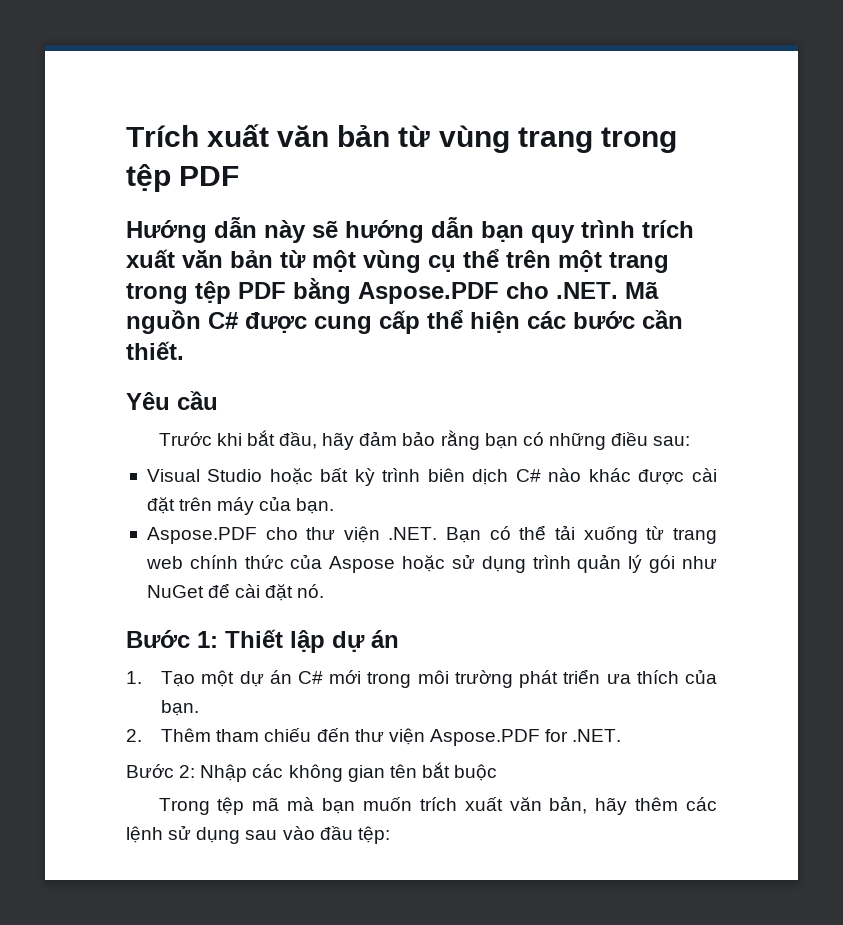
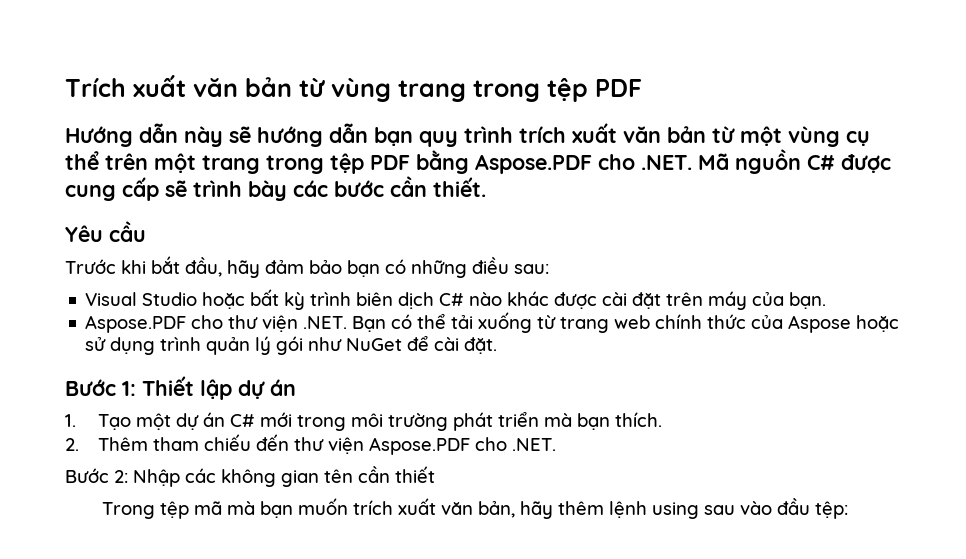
[427,310,520,333] thể hiện -> [165,180,287,201] sẽ trình bày
[440,430,480,450] rằng -> (342, 267) none
[265,584,325,601] đặt nó. -> [464,337,498,354] đặt.
[606,669,717,684] [161,700,200,716] ưa thích của bạn. -> [543,412,662,430] mà bạn thích.
[545,729,569,742] for -> [474,437,507,451] cho
[421,762,498,781] bắt buộc -> [358,466,435,483] cần thiết
[685,797,717,811] [126,825,241,844] các lệnh sử dụng -> [608,501,699,519] lệnh using

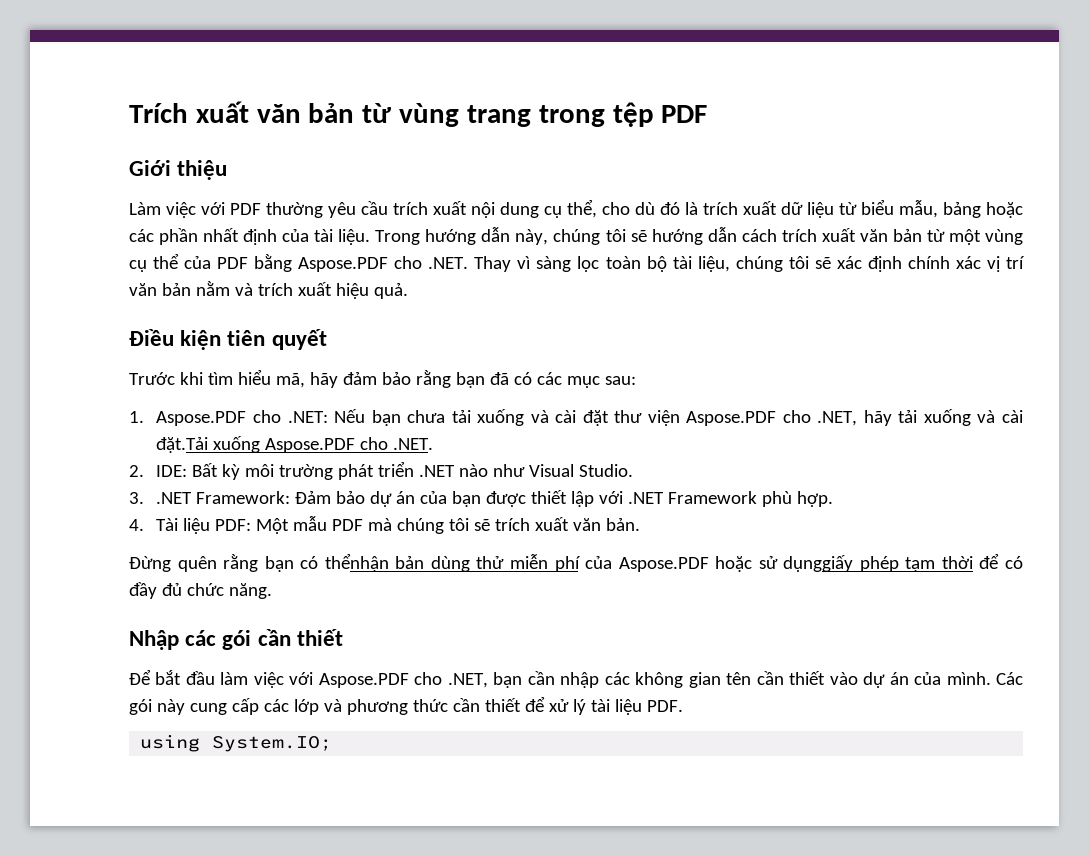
[65,123,513,147] Hướng dẫn này sẽ hướng dẫn bạn quy trình -> [129,160,228,180] [129,199,1023,218] [129,227,777,245] Giới thiệu // Làm việc với PDF thường yêu cầu trích xuất nội dung cụ thể, cho dù đó là trích xuất dữ liệu từ biểu mẫu, bảng hoặc các phần nhất định của tài liệu. Trong hướng dẫn này, chúng tôi sẽ hướng dẫn cách
[105,153,364,174] trên một trang trong tệp -> [184,256,212,269] của
[698,149,891,174] [65,176,486,201] [65,221,146,242] [65,256,549,278] [85,289,827,310] [85,312,900,333] [85,336,498,355] [65,376,296,400] [65,412,662,431] [65,434,556,455] [65,468,180,487] Mã nguồn C# được cung cấp sẽ trình bày các bước cần thiết. // Yêu cầu // Trước khi bắt đầu, hãy đảm bảo bạn có những điều sau: // Visual Studio hoặc bất kỳ trình biên dịch C# nào khác được cài đặt trên máy của bạn. // Aspose.PDF cho thư viện .NET. Bạn có thể tải xuống từ trang web chính thức của Aspose hoặc sử dụng trình quản lý gói như NuGet để cài đặt. // Bước 1: Thiết lập dự án // 1. Tạo một dự án C# mới trong môi trường phát triển mà bạn thích. // 2. Thêm tham chiếu đến thư viện Aspose.PDF cho .NET. // Bước 2: Nhập -> [474,256,1025,272] [129,281,408,299] [129,329,327,350] [129,369,636,388] [129,409,1023,426] [156,436,434,453] [129,461,634,480] [129,490,834,507] [129,516,641,534] [129,553,1023,572] [129,582,272,599] [129,629,343,650] [129,669,600,688] Thay vì sàng lọc toàn bộ tài liệu, chúng tôi sẽ xác định chính xác vị trí văn bản nằm và trích xuất hiệu quả. // Điều kiện tiên quyết // Trước khi tìm hiểu mã, hãy đảm bảo rằng bạn đã có các mục sau: // 1. Aspose.PDF cho .NET: Nếu bạn chưa tải xuống và cài đặt thư viện Aspose.PDF cho .NET, hãy tải xuống và cài đặt.Tải xuống Aspose.PDF cho .NET. // 2. IDE: Bất kỳ môi trường phát triển .NET nào như Visual Studio. // 3. .NET Framework: Đảm bảo dự án của bạn được thiết lập với .NET Framework phù hợp. // 4. Tài liệu PDF: Một mẫu PDF mà chúng tôi sẽ trích xuất văn bản. // Đừng quên rằng bạn có thểnhận bản dùng thử miễn phí của Aspose.PDF hoặc sử dụnggiấy phép tạm thời để có đầy đủ chức năng. // Nhập các gói cần thiết // Để bắt đầu làm việc với Aspose.PDF cho .NET, bạn cần nhập
[101,498,848,519] // Trong tệp mã mà bạn muốn trích xuất văn bản, hãy thêm lệnh using sau vào đầu tệp: -> [829,672,1024,688] [129,696,683,715] [140,734,333,752] vào dự án của mình. Các gói này cung cấp các lớp và phương thức cần thiết để xử lý tài liệu PDF. // using System.IO;

